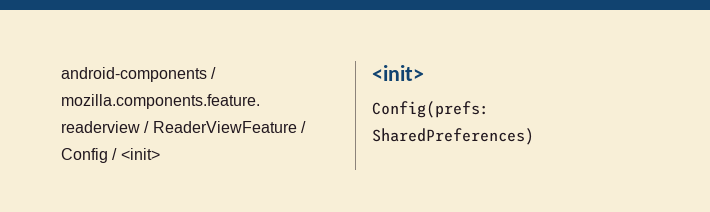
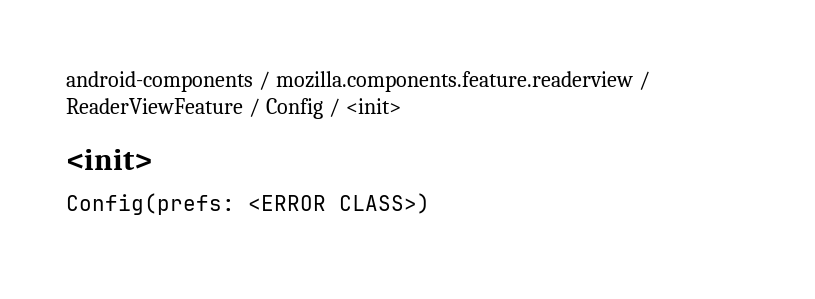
[372,128,534,145] SharedPreferences) -> [248,193,430,214] <ERROR CLASS>)

